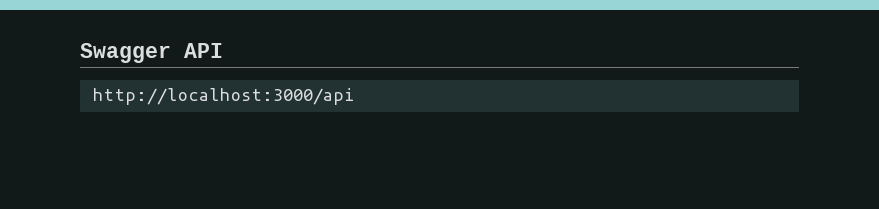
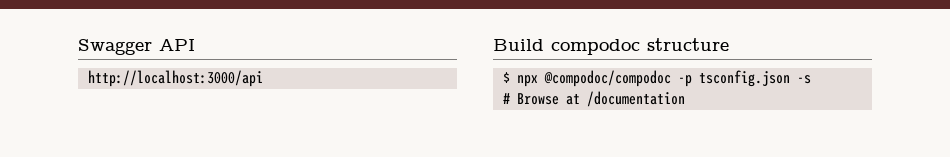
(355, 96) none -> [493,38,729,55] [502,70,811,87] [502,91,685,107] // Build compodoc structure // $ npx @compodoc/compodoc -p tsconfig.json -s // # Browse at /documentation

